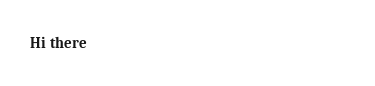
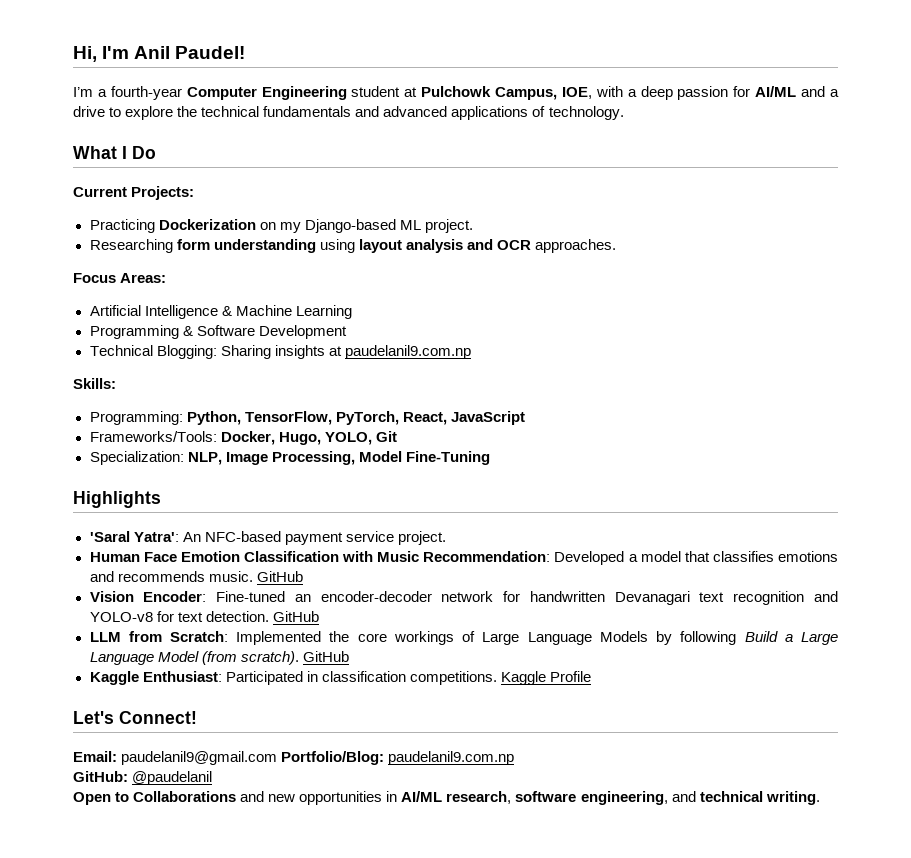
[30,36,87,48] Hi there -> [73,46,246,62] [73,86,839,100] [73,106,624,120] [73,146,156,159] [73,186,195,200] [89,219,473,233] [89,239,616,253] [73,273,167,283] [89,305,352,319] [89,325,347,339] [89,345,471,359] [73,378,116,389] [89,411,525,425] [89,431,397,445] [89,451,490,465] [73,491,161,508] [89,531,446,545] [89,551,838,565] [89,571,303,582] [89,591,838,605] [89,611,319,622] [89,631,839,645] [89,651,349,665] [89,671,591,685] [73,711,197,724] [73,751,515,765] [73,771,213,785] [73,791,820,805] Hi, I'm Anil Paudel! // I’m a fourth-year Computer Engineering student at Pulchowk Campus, IOE, with a deep passion for AI/ML and a drive to explore the technical fundamentals and advanced applications of technology. // What I Do // Current Projects: // Practicing Dockerization on my Django-based ML project. // Researching form understanding using layout analysis and OCR approaches. // Focus Areas: // Artificial Intelligence & Machine Learning // Programming & Software Development // Technical Blogging: Sharing insights at paudelanil9.com.np // Skills: // Programming: Python, TensorFlow, PyTorch, React, JavaScript // Frameworks/Tools: Docker, Hugo, YOLO, Git // Specialization: NLP, Image Processing, Model Fine-Tuning // Highlights // 'Saral Yatra': An NFC-based payment service project. // Human Face Emotion Classification with Music Recommendation: Developed a model that classifies emotions and recommends music. GitHub // Vision Encoder: Fine-tuned an encoder-decoder network for handwritten Devanagari text recognition and YOLO-v8 for text detection. GitHub // LLM from Scratch: Implemented the core workings of Large Language Models by following Build a Large Language Model (from scratch). GitHub // Kaggle Enthusiast: Participated in classification competitions. Kaggle Profile // Let's Connect! // Email: paudelanil9@gmail.com Portfolio/Blog: paudelanil9.com.np // GitHub: @paudelanil // Open to Collaborations and new opportunities in AI/ML research, software engineering, and technical writing.

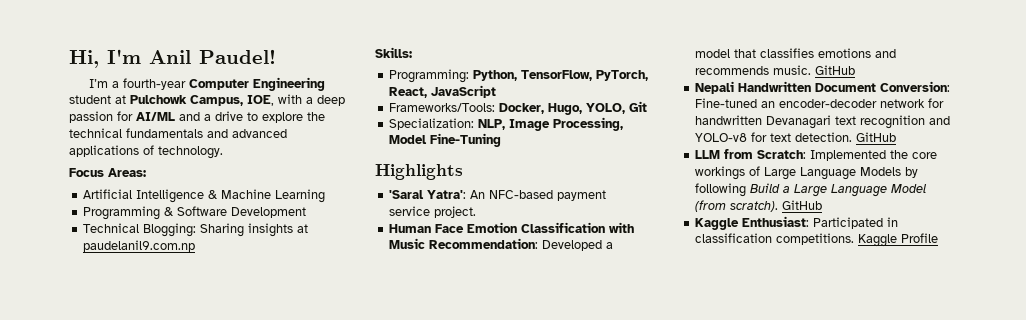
[73,146,156,159] [73,186,195,200] [89,219,473,233] [89,239,616,253] // What I Do // Current Projects: // Practicing Dockerization on my Django-based ML project. // Researching form understanding using layout analysis and OCR approaches. -> (223, 152) none
[89,591,207,602] Vision Encoder: -> [695,81,951,94] Nepali Handwritten Document Conversion:
[73,711,197,724] [73,751,515,765] [73,771,213,785] [73,791,820,805] // Let's Connect! // Email: paudelanil9@gmail.com Portfolio/Blog: paudelanil9.com.np // GitHub: @paudelanil // Open to Collaborations and new opportunities in AI/ML research, software engineering, and technical writing. -> (939, 238) none

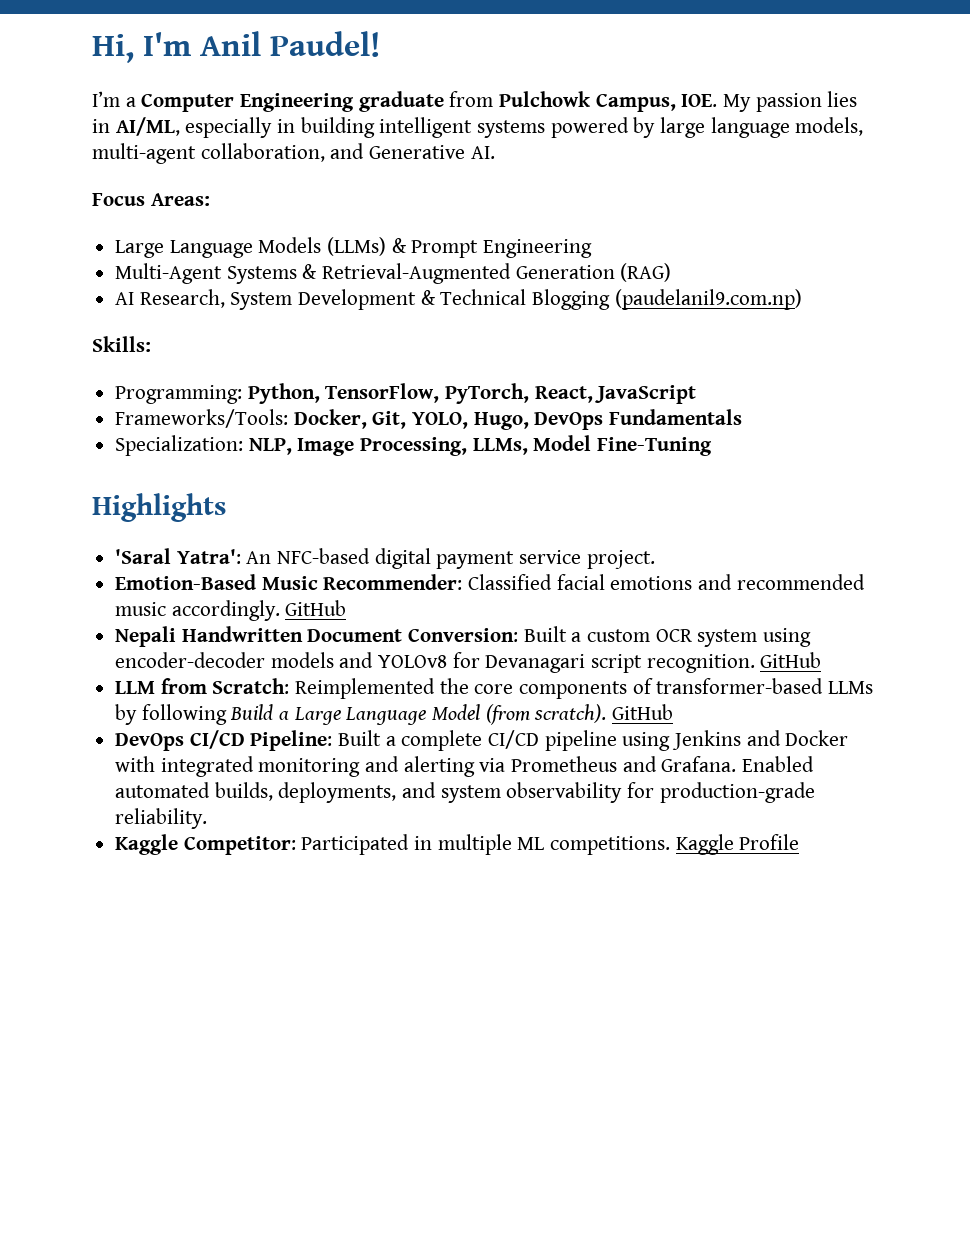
[122,78,186,90] fourth-year -> (136, 102) none
[69,94,345,106] [69,111,325,123] [69,128,287,138] [69,145,223,159] [69,168,146,177] [83,189,326,203] [83,206,307,220] [83,223,309,237] [83,240,196,252] student at Pulchowk Campus, IOE, with a deep passion for AI/ML and a drive to explore the technical fundamentals and advanced applications of technology. // Focus Areas: // Artificial Intelligence & Machine Learning // Programming & Software Development // Technical Blogging: Sharing insights at paudelanil9.com.np -> [358,91,858,112] [92,117,864,138] [92,143,495,164] [92,193,210,206] [115,237,593,258] [115,263,672,284] [115,289,802,310] graduate from Pulchowk Campus, IOE. My passion lies in AI/ML, especially in building intelligent systems powered by large language models, multi-agent collaboration, and Generative AI. // Focus Areas: // Large Language Models (LLMs) & Prompt Engineering // Multi-Agent Systems & Retrieval-Augmented Generation (RAG) // AI Research, System Development & Technical Blogging (paudelanil9.com.np)
[548,101,648,115] Hugo, YOLO, Git -> [372,409,743,430] Git, YOLO, Hugo, DevOps Fundamentals
(624, 124) none -> [472,438,528,455] LLMs,
(554, 194) none -> [374,548,431,569] digital
[389,222,635,233] [389,238,614,251] [695,48,897,58] [695,65,812,75] Human Face Emotion Classification with Music Recommendation: Developed a model that classifies emotions and recommends music. -> [115,574,865,590] [115,600,280,621] Emotion-Based Music Recommender: Classified facial emotions and recommended music accordingly.
[695,98,945,108] [695,115,951,129] [695,132,853,142] Fine-tuned an encoder-decoder network for handwritten Devanagari text recognition and YOLO-v8 for text detection. -> [523,626,812,647] [115,652,755,673] Built a custom OCR system using encoder-decoder models and YOLOv8 for Devanagari script recognition.
[810,150,887,161] Implemented -> [295,678,436,699] Reimplemented
[695,166,902,180] workings of Large Language Models -> [519,678,874,699] components of transformer-based LLMs
[695,216,810,230] // Kaggle Enthusiast: -> [115,730,849,751] [115,756,815,777] [115,782,815,803] [115,808,208,829] [115,834,296,855] // DevOps CI/CD Pipeline: Built a complete CI/CD pipeline using Jenkins and Docker with integrated monitoring and alerting via Prometheus and Grafana. Enabled automated builds, deployments, and system observability for production-grade reliability. // Kaggle Competitor:
[695,233,773,243] classification -> [437,834,545,855] multiple ML

